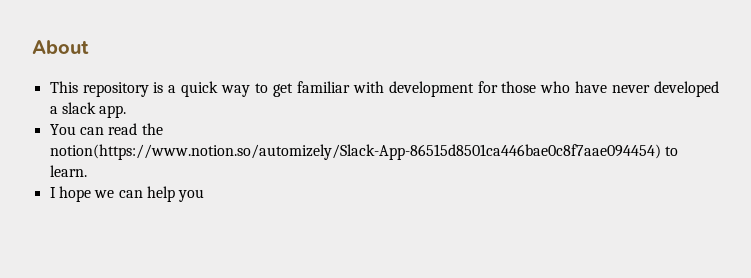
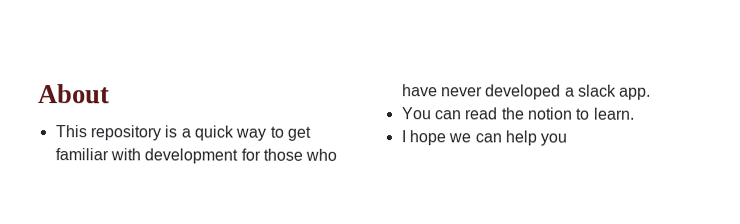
[49,144,661,160] notion(https://www.notion.so/automizely/Slack-App-86515d8501ca446bae0c8f7aae094454) -> [526,107,573,120] notion

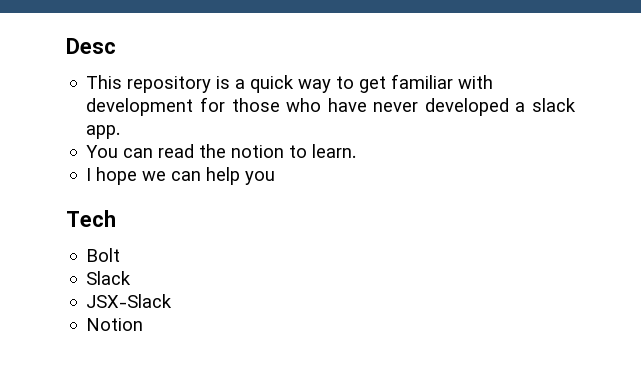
[38,84,110,104] About -> [66,38,116,54] Desc
(568, 139) none -> [66,210,116,227] [86,248,121,262] [86,271,132,285] [86,294,173,308] [86,318,144,331] // Tech // Bolt // Slack // JSX-Slack // Notion

